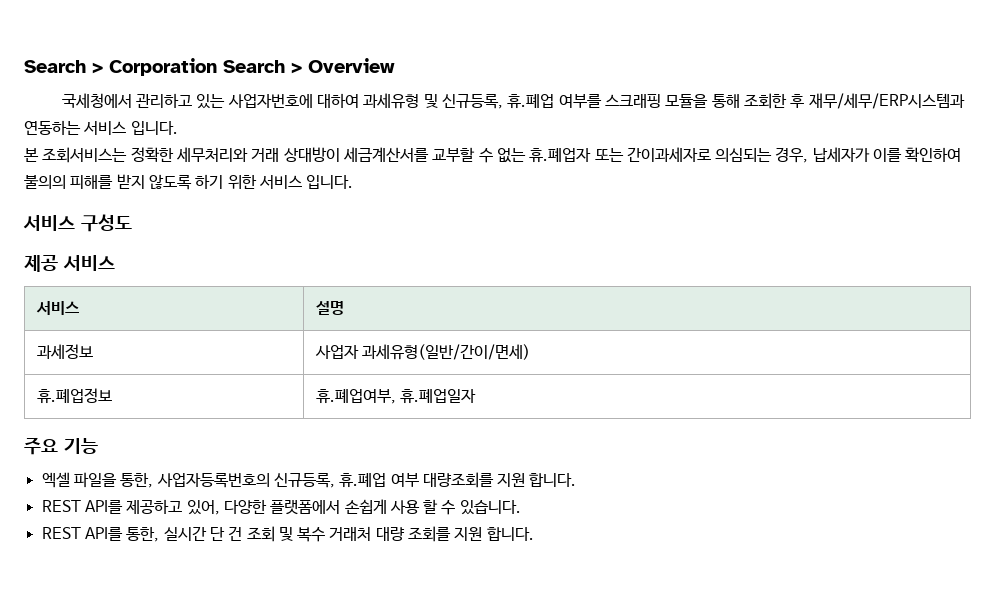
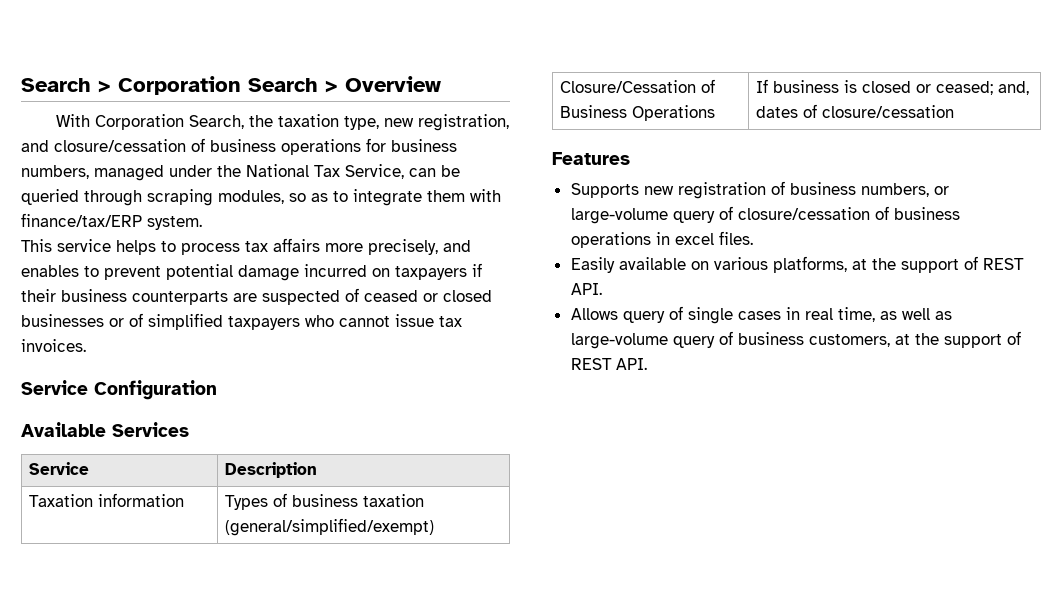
[61,93,965,109] [24,120,178,135] [24,147,962,163] [24,174,354,190] [23,214,132,232] [24,255,115,272] [35,301,79,315] [315,301,344,315] [36,344,93,359] [314,344,530,360] [36,388,112,404] [315,389,476,404] [24,437,98,455] [41,472,577,488] [41,499,521,515] [41,526,534,542] 국세청에서 관리하고 있는 사업자번호에 대하여 과세유형 및 신규등록, 휴.폐업 여부를 스크래핑 모듈을 통해 조회한 후 재무/세무/ERP시스템과 연동하는 서비스 입니다. // 본 조회서비스는 정확한 세무처리와 거래 상대방이 세금계산서를 교부할 수 없는 휴.폐업자 또는 간이과세자로 의심되는 경우, 납세자가 이를 확인하여 불의의 피해를 받지 않도록 하기 위한 서비스 입니다. // 서비스 구성도 // 제공 서비스 // 서비스 | 설명 // 과세정보 | 사업자 과세유형(일반/간이/면세) // 휴.폐업정보 | 휴.폐업여부, 휴.폐업일자 // 주요 기능 // 엑셀 파일을 통한, 사업자등록번호의 신규등록, 휴.폐업 여부 대량조회를 지원 합니다. // REST API를 제공하고 있어, 다양한 플랫폼에서 손쉽게 사용 할 수 있습니다. // REST API를 통한, 실시간 단 건 조회 및 복수 거래처 대량 조회를 지원 합니다. -> [56,114,510,131] [21,138,457,155] [21,164,460,181] [21,189,501,206] [21,213,202,230] [21,238,471,255] [21,263,482,281] [21,288,492,305] [21,313,462,330] [21,339,86,352] [21,380,217,400] [21,422,189,437] [28,462,89,475] [224,462,317,478] [28,493,184,507] [224,493,424,510] [224,518,434,536] [559,79,715,93] [559,105,715,121] [755,79,1029,95] [755,104,954,118] [552,152,630,165] [570,181,949,199] [570,206,960,224] [570,231,753,248] [570,256,1024,273] [570,283,602,295] [570,306,952,324] [570,331,1021,349] [570,358,647,370] With Corporation Search, the taxation type, new registration, and closure/cessation of business operations for business numbers, managed under the National Tax Service, can be queried through scraping modules, so as to integrate them with finance/tax/ERP system. // This service helps to process tax affairs more precisely, and enables to prevent potential damage incurred on taxpayers if their business counterparts are suspected of ceased or closed businesses or of simplified taxpayers who cannot issue tax invoices. // Service Configuration // Available Services // Service | Description // Taxation information | Types of business taxation (general/simplified/exempt) // Closure/Cessation of Business Operations | If business is closed or ceased; and, dates of closure/cessation // Features // Supports new registration of business numbers, or large-volume query of closure/cessation of business operations in excel files. // Easily available on various platforms, at the support of REST API. // Allows query of single cases in real time, as well as large-volume query of business customers, at the support of REST API.

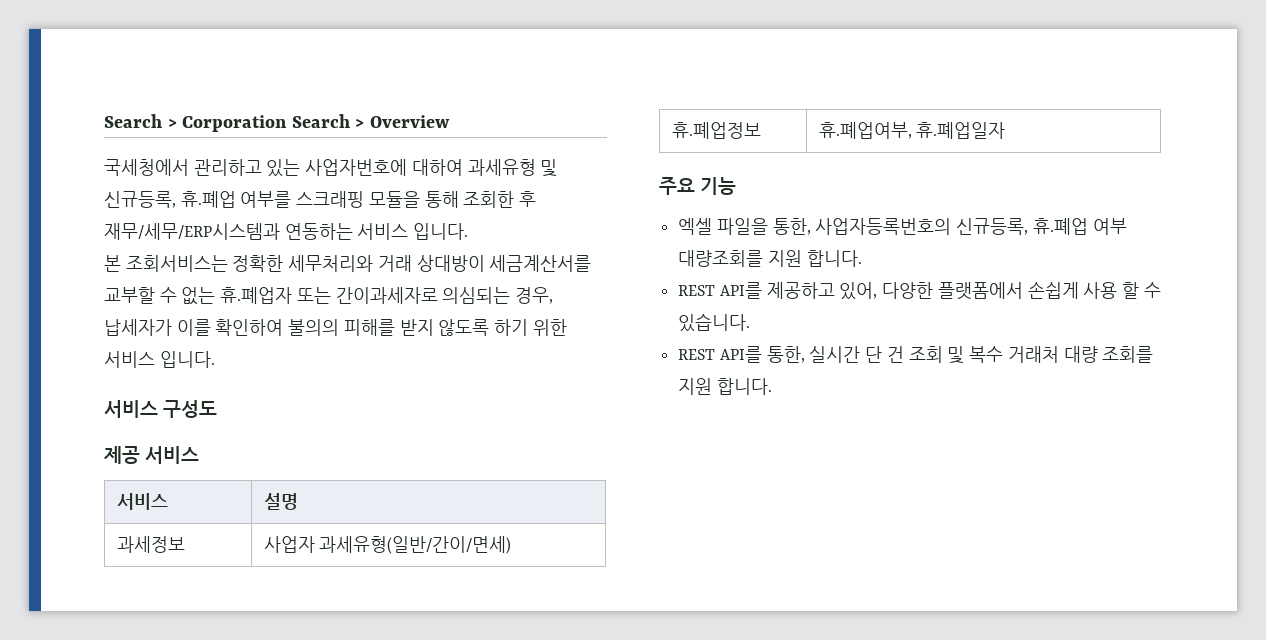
[56,114,510,131] [21,138,457,155] [21,164,460,181] [21,189,501,206] [21,213,202,230] [21,238,471,255] [21,263,482,281] [21,288,492,305] [21,313,462,330] [21,339,86,352] [21,380,217,400] [21,422,189,437] [28,462,89,475] [224,462,317,478] [28,493,184,507] [224,493,424,510] [224,518,434,536] [559,79,715,93] [559,105,715,121] [755,79,1029,95] [755,104,954,118] [552,152,630,165] [570,181,949,199] [570,206,960,224] [570,231,753,248] [570,256,1024,273] [570,283,602,295] [570,306,952,324] [570,331,1021,349] [570,358,647,370] With Corporation Search, the taxation type, new registration, and closure/cessation of business operations for business numbers, managed under the National Tax Service, can be queried through scraping modules, so as to integrate them with finance/tax/ERP system. // This service helps to process tax affairs more precisely, and enables to prevent potential damage incurred on taxpayers if their business counterparts are suspected of ceased or closed businesses or of simplified taxpayers who cannot issue tax invoices. // Service Configuration // Available Services // Service | Description // Taxation information | Types of business taxation (general/simplified/exempt) // Closure/Cessation of Business Operations | If business is closed or ceased; and, dates of closure/cessation // Features // Supports new registration of business numbers, or large-volume query of closure/cessation of business operations in excel files. // Easily available on various platforms, at the support of REST API. // Allows query of single cases in real time, as well as large-volume query of business customers, at the support of REST API. -> [104,159,558,177] [104,191,537,208] [104,223,469,240] [104,255,592,272] [104,287,554,305] [104,319,567,336] [104,351,215,368] [104,400,218,418] [104,446,200,464] [116,493,168,510] [263,493,298,510] [116,536,185,553] [263,536,512,554] [671,122,761,139] [818,122,1006,139] [659,177,737,195] [678,218,1127,235] [678,250,862,267] [678,281,1161,300] [678,313,751,332] [678,346,1154,364] [678,378,772,395] 국세청에서 관리하고 있는 사업자번호에 대하여 과세유형 및 신규등록, 휴.폐업 여부를 스크래핑 모듈을 통해 조회한 후 재무/세무/ERP시스템과 연동하는 서비스 입니다. // 본 조회서비스는 정확한 세무처리와 거래 상대방이 세금계산서를 교부할 수 없는 휴.폐업자 또는 간이과세자로 의심되는 경우, 납세자가 이를 확인하여 불의의 피해를 받지 않도록 하기 위한 서비스 입니다. // 서비스 구성도 // 제공 서비스 // 서비스 | 설명 // 과세정보 | 사업자 과세유형(일반/간이/면세) // 휴.폐업정보 | 휴.폐업여부, 휴.폐업일자 // 주요 기능 // 엑셀 파일을 통한, 사업자등록번호의 신규등록, 휴.폐업 여부 대량조회를 지원 합니다. // REST API를 제공하고 있어, 다양한 플랫폼에서 손쉽게 사용 할 수 있습니다. // REST API를 통한, 실시간 단 건 조회 및 복수 거래처 대량 조회를 지원 합니다.

